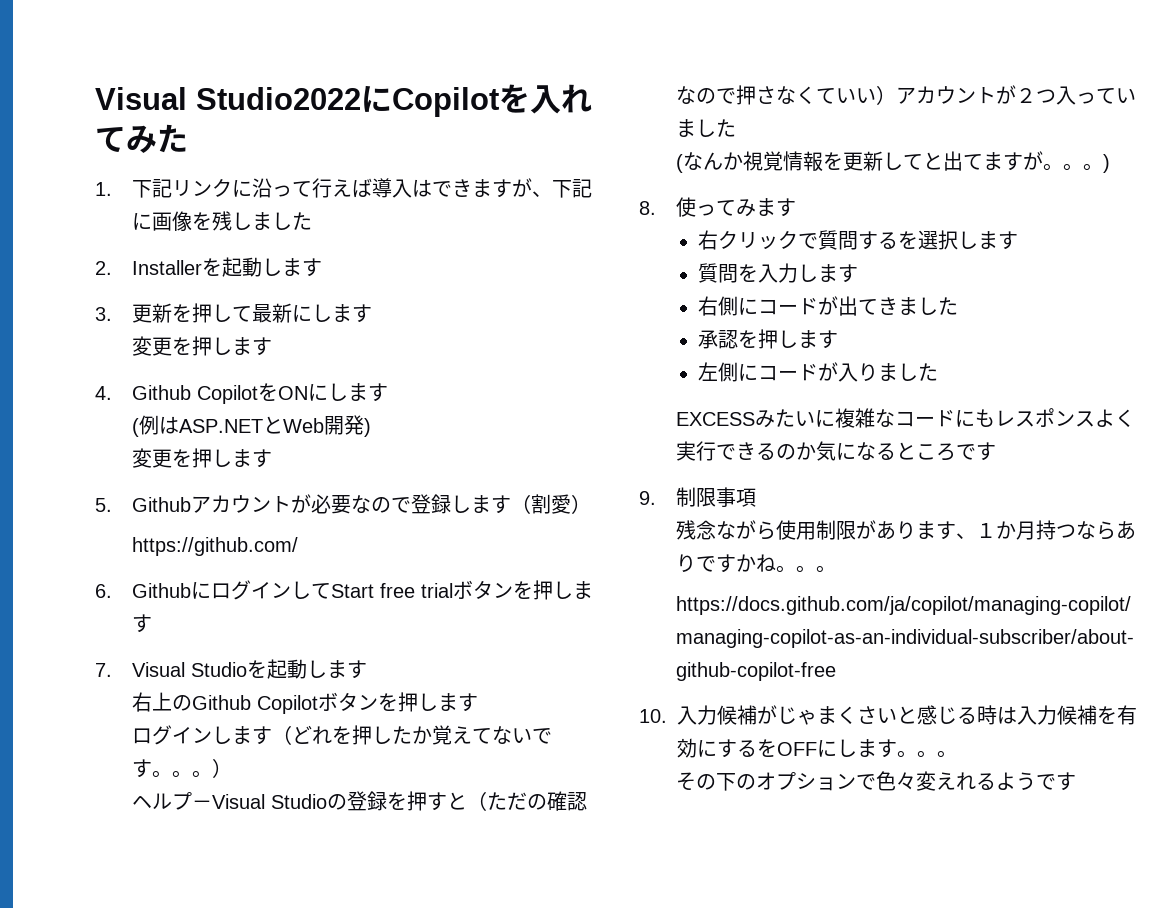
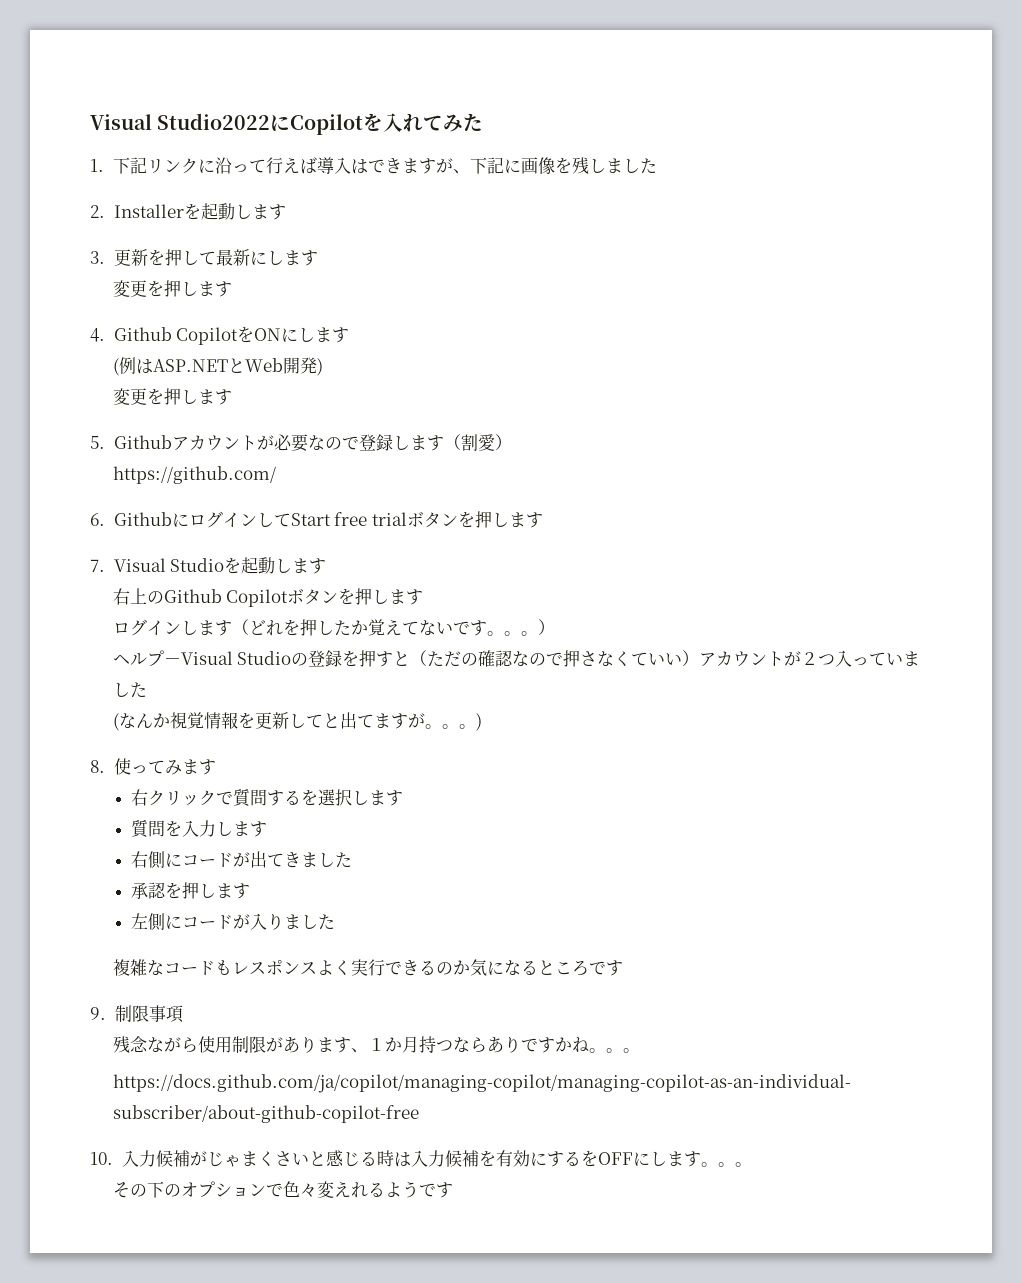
[675,409,835,428] EXCESSみたいに -> (336, 922) none
[954,410,975,427] に -> (215, 968) none

